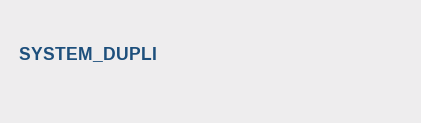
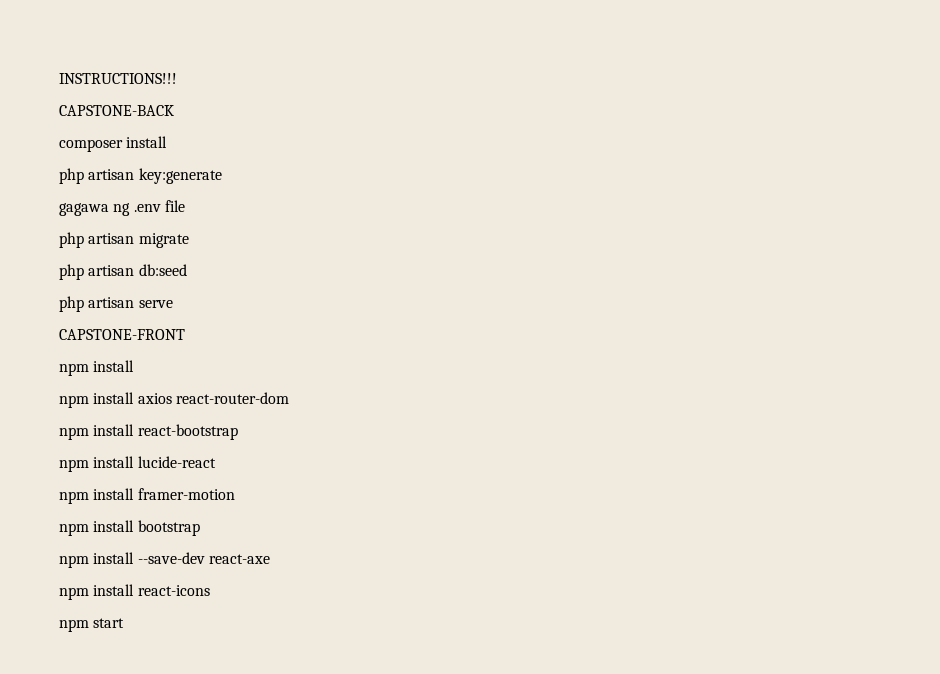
[19,47,157,62] SYSTEM_DUPLI -> [59,73,177,84] [59,105,174,116] [59,136,168,152] [59,168,222,184] [59,200,185,216] [59,232,189,248] [59,264,187,280] [59,296,173,312] [59,329,185,340] [59,360,135,376] [59,392,289,408] [59,424,238,440] [59,456,216,472] [59,488,235,504] [59,520,200,536] [59,552,270,568] [59,584,210,600] [59,618,125,632] INSTRUCTIONS!!! // CAPSTONE-BACK // composer install // php artisan key:generate // gagawa ng .env file // php artisan migrate // php artisan db:seed // php artisan serve // CAPSTONE-FRONT // npm install // npm install axios react-router-dom // npm install react-bootstrap // npm install lucide-react // npm install framer-motion // npm install bootstrap // npm install --save-dev react-axe // npm install react-icons // npm start

